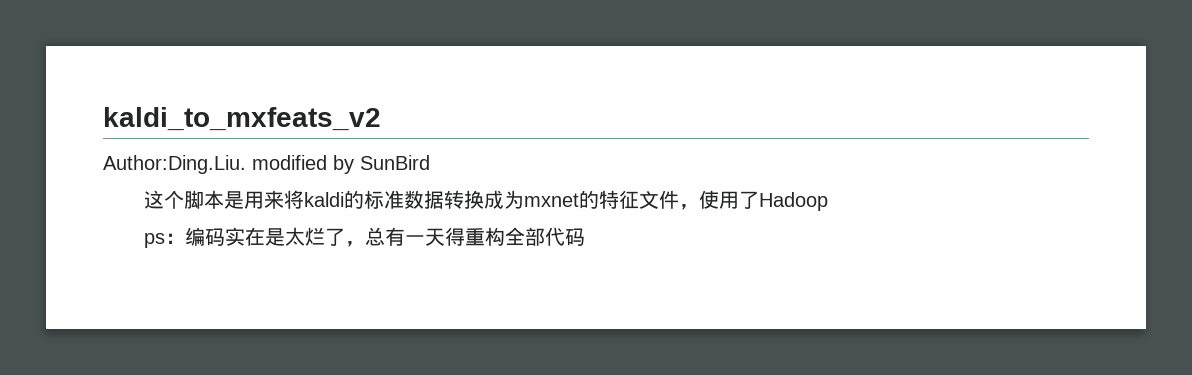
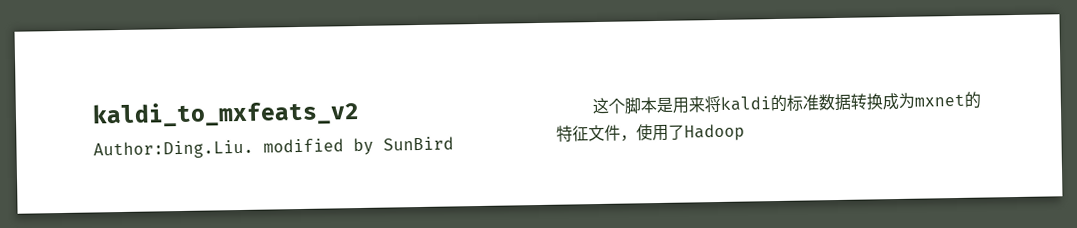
[143,227,585,248] // ps：编码实在是太烂了，总有一天得重构全部代码 -> (745, 132) none

